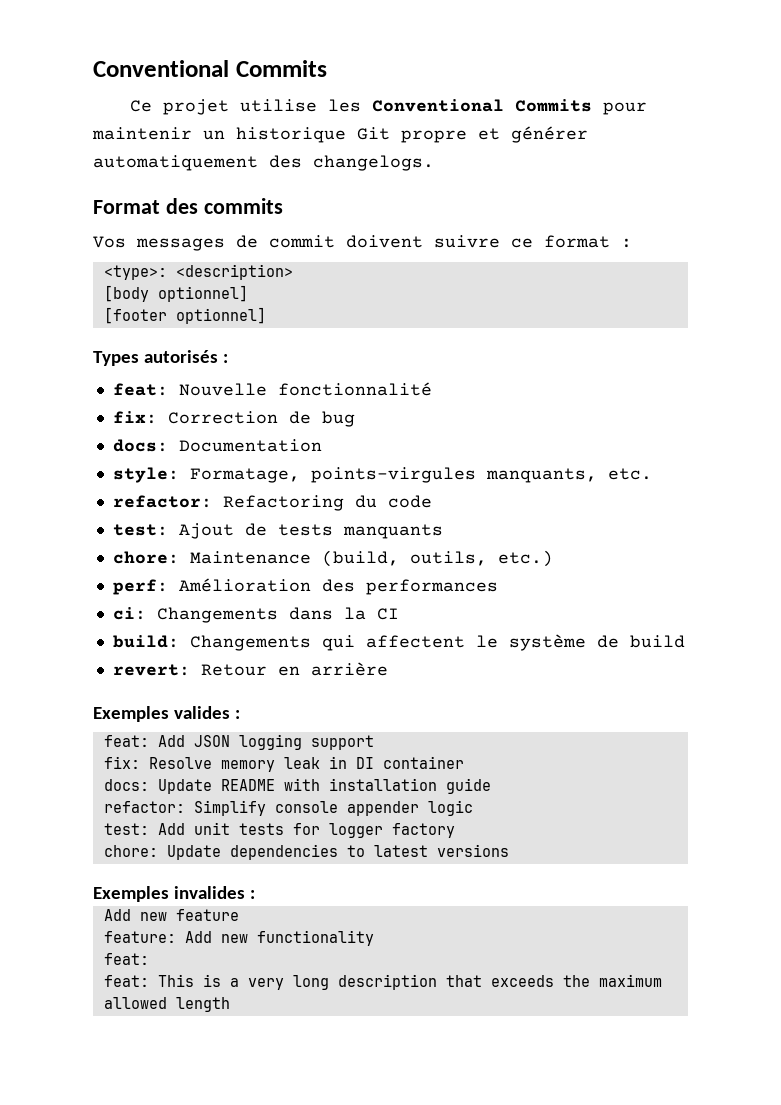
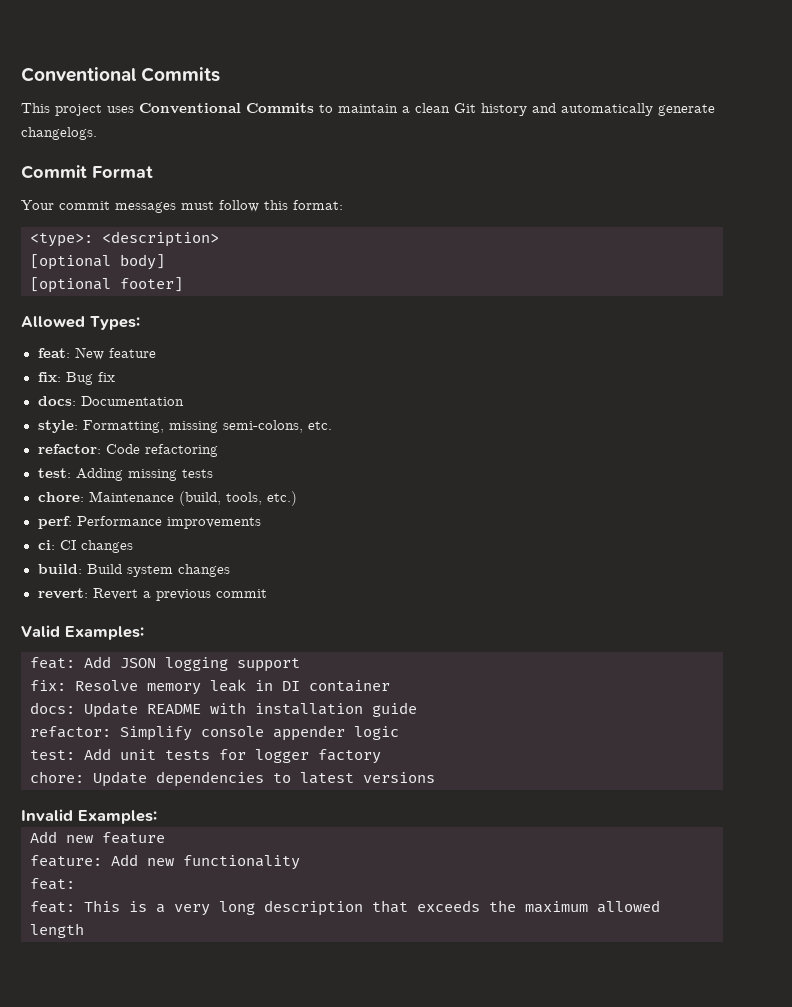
[129,99,647,115] [92,126,588,143] [93,155,302,171] Ce projet utilise les Conventional Commits pour maintenir un historique Git propre et générer automatiquement des -> [21,103,715,116] This project uses Conventional Commits to maintain a clean Git history and automatically generate
(434, 163) none -> [21,165,87,179] Commit
[165,198,283,214] [93,235,632,251] [103,264,293,280] [103,285,248,302] [103,307,266,324] [93,350,228,366] [112,382,432,396] [112,411,355,427] des commits // Vos messages de commit doivent suivre ce format : // <type>: <description> // [body optionnel] // [footer optionnel] // Types autorisés : // feat: Nouvelle fonctionnalité // fix: Correction de bug -> [21,200,343,213] [30,231,219,247] [30,254,165,270] [30,277,183,293] [21,316,140,330] [37,347,156,360] [37,372,115,385] // Your commit messages must follow this format: // <type>: <description> // [optional body] // [optional footer] // Allowed Types: // feat: New feature // fix: Bug fix
[189,467,597,483] Formatage, points-virgules manquants, -> [82,420,303,433] Formatting, missing semi-colons,
[222,495,432,511] [112,523,443,539] Refactoring du code // test: Ajout de tests manquants -> [105,444,218,457] [37,468,213,481] Code refactoring // test: Adding missing tests
[409,551,487,566] outils, -> [225,492,262,505] tools,
[178,578,498,595] [112,607,366,623] Amélioration des performances // ci: Changements dans la -> [76,516,261,529] [37,540,55,550] Performance improvements // ci:
(399, 614) none -> [80,540,133,553] changes
[189,634,685,651] [112,662,388,676] [93,706,240,722] Changements qui affectent le système de build // revert: Retour en arrière // Exemples valides : -> [86,564,230,577] [37,588,267,601] [21,625,144,640] Build system changes // revert: Revert a previous commit // Valid Examples:
[93,886,255,902] Exemples invalides : -> [21,809,157,824] Invalid Examples:

